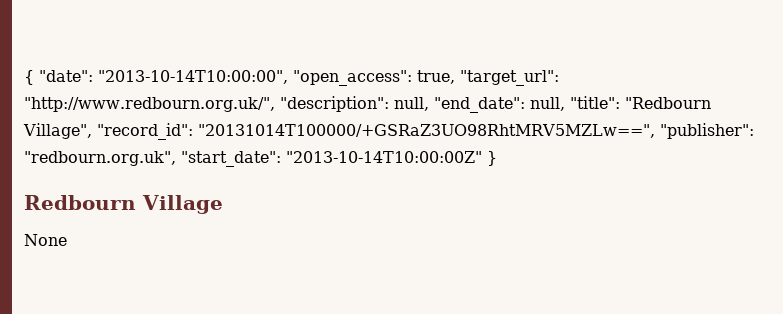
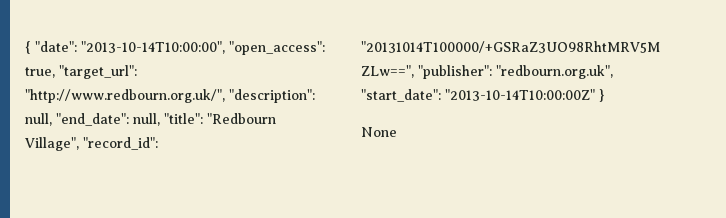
[24,195,223,214] // Redbourn Village -> (604, 95) none

